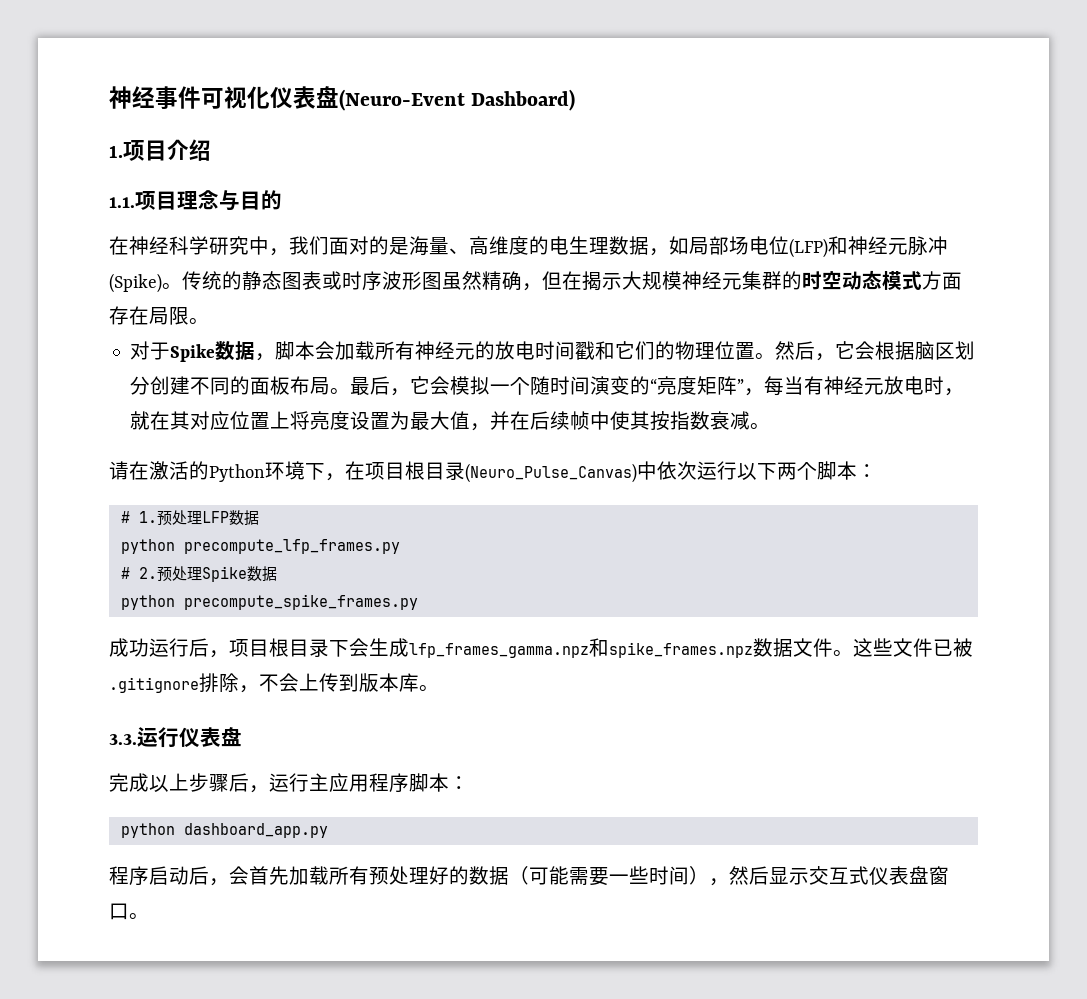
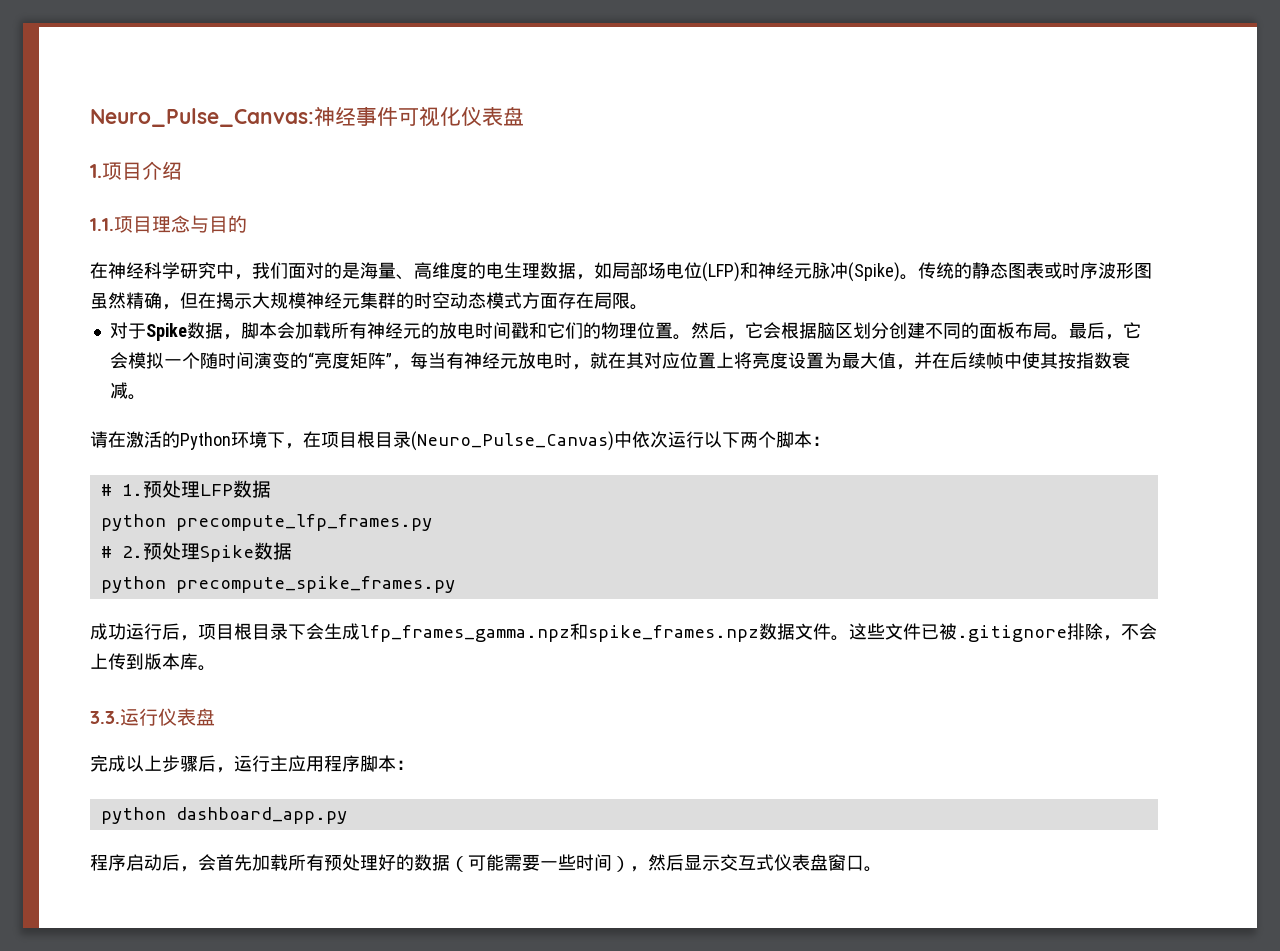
(109, 97) none -> [90,108,314,127] Neuro_Pulse_Canvas:
[339,89,576,111] (Neuro-Event Dashboard) -> (524, 116) none

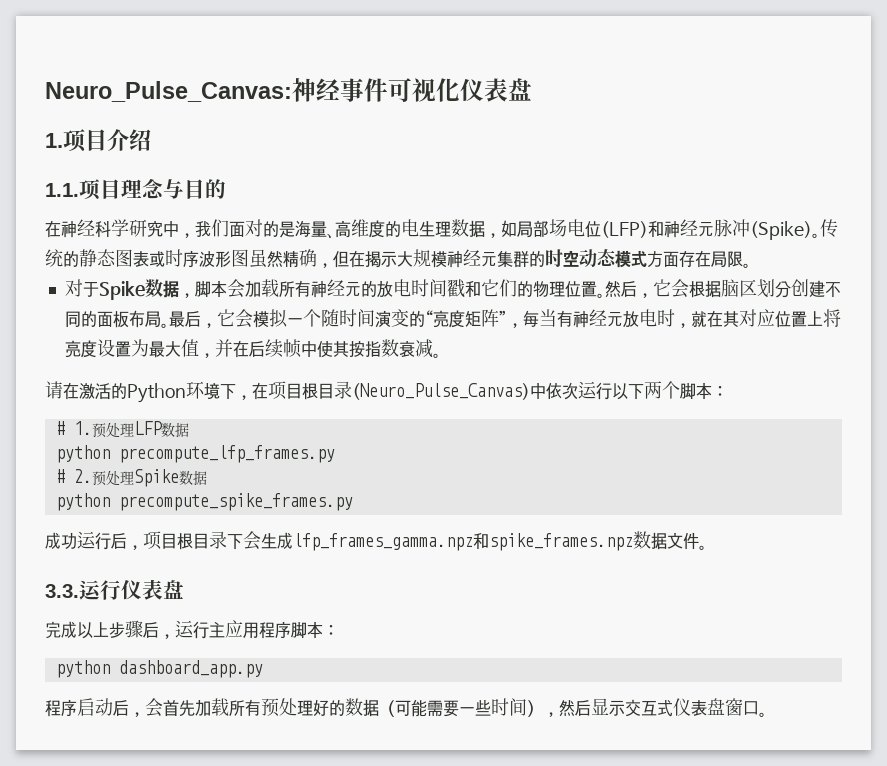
[849,623,1157,642] [90,653,216,671] 这些文件已被.gitignore排除，不会上传到版本库。 -> (707, 547) none

